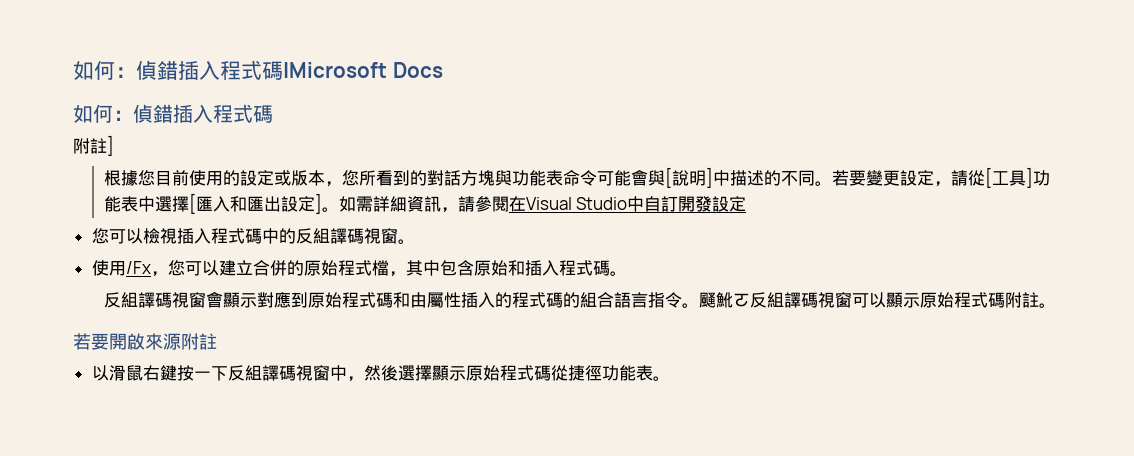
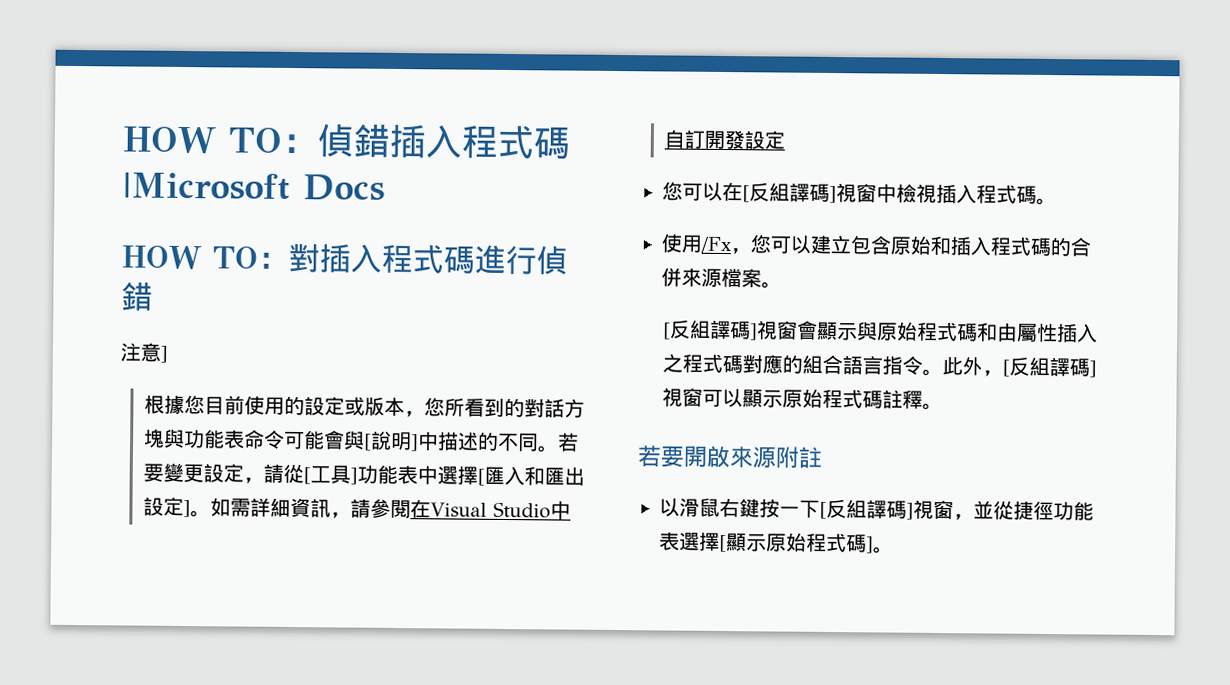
[73,61,115,80] 如何 -> [122,126,282,154] HOW TO
[73,104,273,123] [73,138,107,154] 如何：偵錯插入程式碼 // 附註 -> [121,242,568,275] [121,281,153,311] [120,342,161,362] HOW TO：對插入程式碼進行偵錯 // 注意
[142,228,398,244] 檢視插入程式碼中的反組譯碼視窗 -> [722,181,1037,204] 在[反組譯碼]視窗中檢視插入程式碼
[252,260,440,277] 合併的原始程式檔，其中 -> (852, 244) none
[609,271,627,276] [103,292,172,308] 。 // 反組譯碼 -> [1050,237,1091,257] [661,267,782,289] [663,319,759,341] 的合併來源檔案。 // [反組譯碼]
[256,292,308,308] 對應到 -> [857,321,879,341] 與
[494,292,563,308] 的程式碼 -> [662,353,784,374] 之程式碼對應
[698,292,818,308] 颾魤ㄛ反組譯碼 -> [942,356,1098,378] 此外，[反組譯碼]
[1004,292,1039,308] 附註 -> [882,389,924,409] 註釋
[227,365,653,382] 反組譯碼視窗中，然後選擇顯示原始程式碼從捷徑功能表 -> [819,498,1094,521] [659,531,874,554] [反組譯碼]視窗，並從捷徑功能表選擇[顯示原始程式碼]

